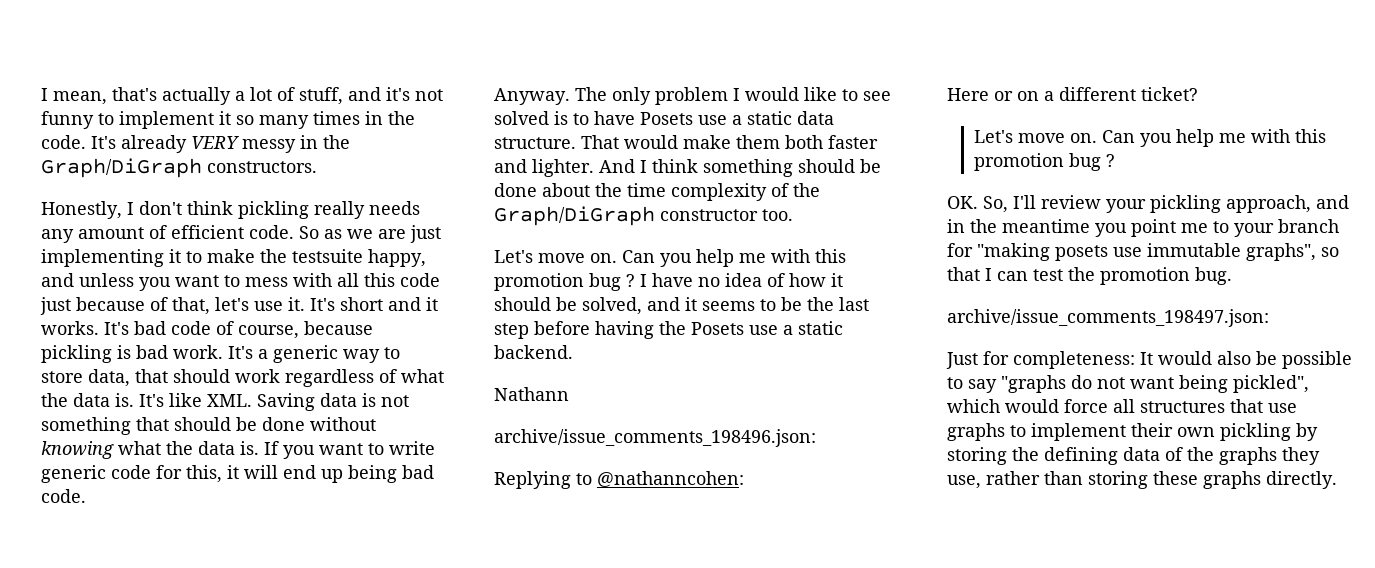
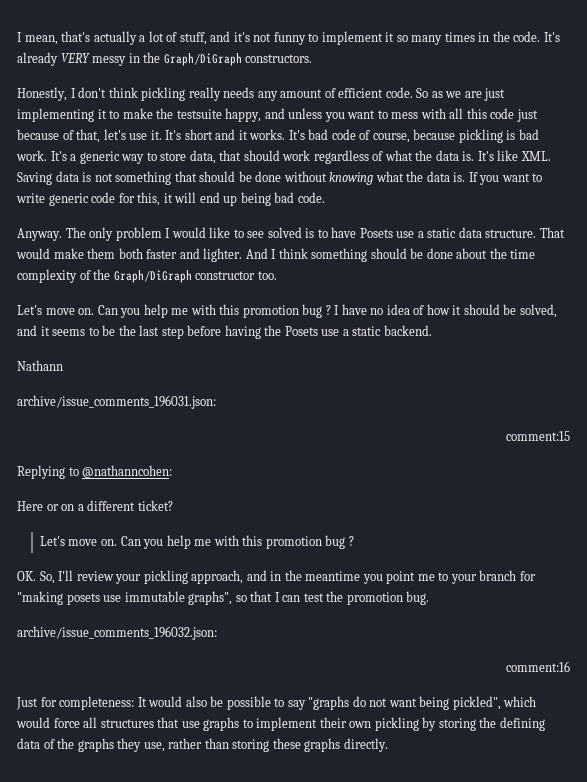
[494,429,816,447] archive/issue_comments_198496.json: -> [17,395,216,409] [506,431,570,441] archive/issue_comments_196031.json: // comment:15
[947,309,1269,327] archive/issue_comments_198497.json: -> [17,626,217,640] [506,661,570,672] archive/issue_comments_196032.json: // comment:16

